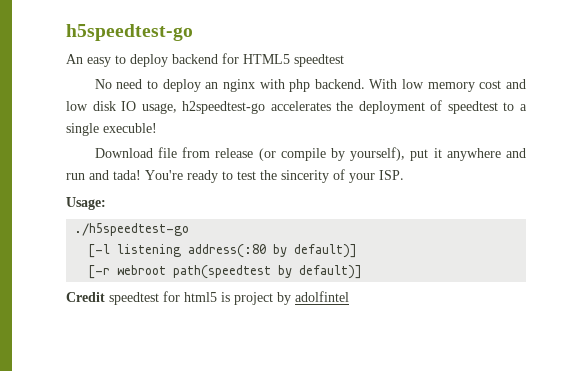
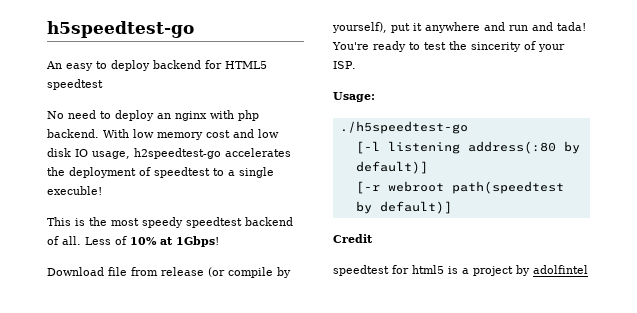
(157, 128) none -> [47,217,293,228] [47,236,219,247] // This is the most speedy speedtest backend of all. Less of 10% at 1Gbps!
(105, 297) none -> (373, 238) //
(230, 297) none -> [462,268,469,274] a

